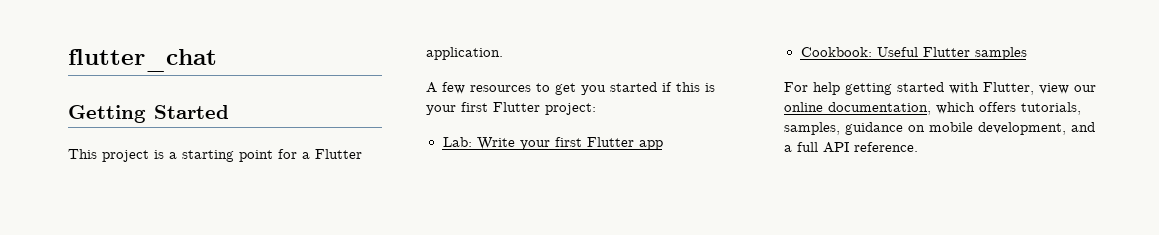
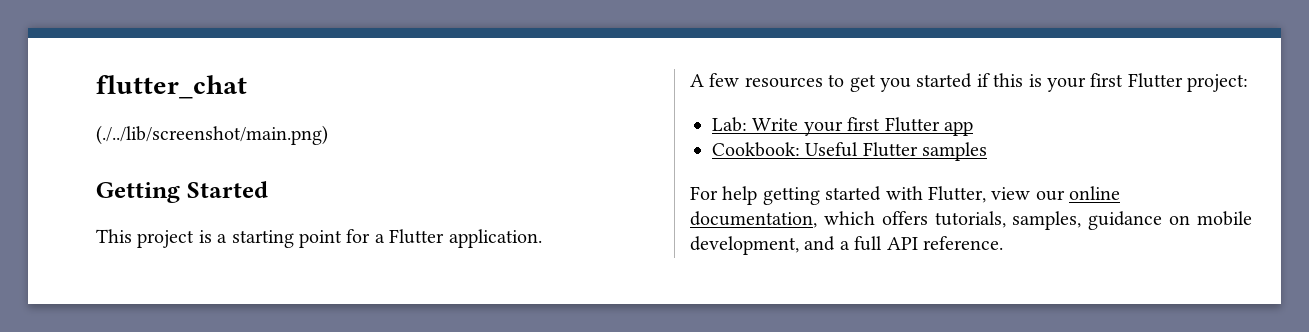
(217, 60) none -> [96,125,328,145] // (./../lib/screenshot/main.png)

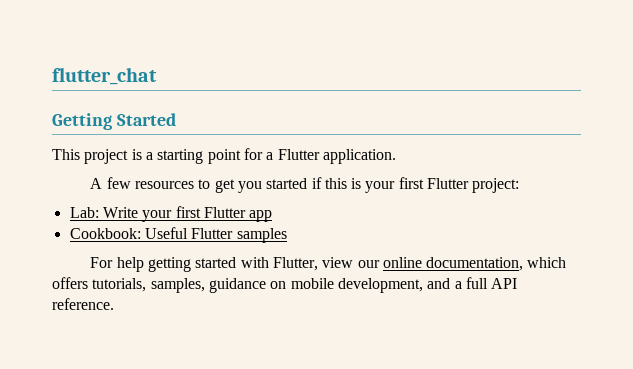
[96,125,328,145] // (./../lib/screenshot/main.png) -> (157, 76) none

